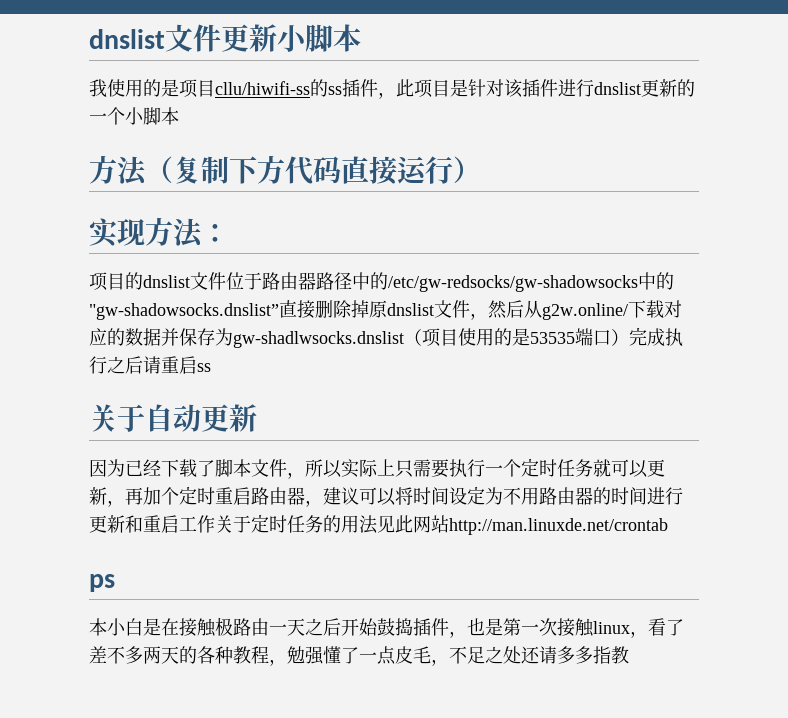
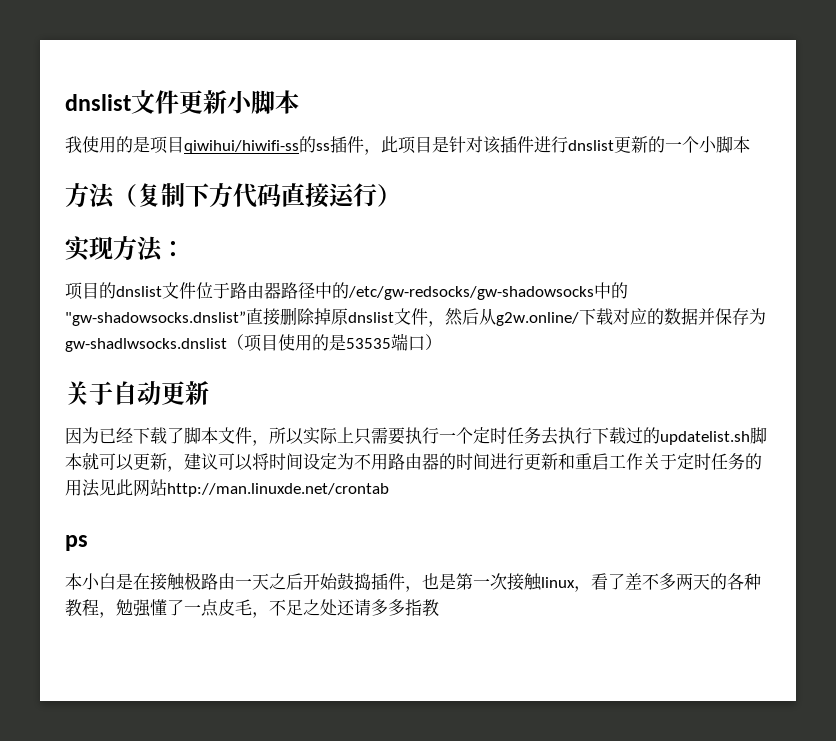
[215,81,310,95] cllu/hiwifi-ss -> [184,140,299,154] qiwihui/hiwifi-ss
[629,327,683,346] [89,356,211,374] 完成执行之后请重启ss -> (442, 342) none
[593,459,665,478] [89,486,305,507] 就可以更新，再加个定时重启路由器 -> [541,427,767,445] [65,452,167,471] 去执行下载过的updatelist.sh脚本就可以更新

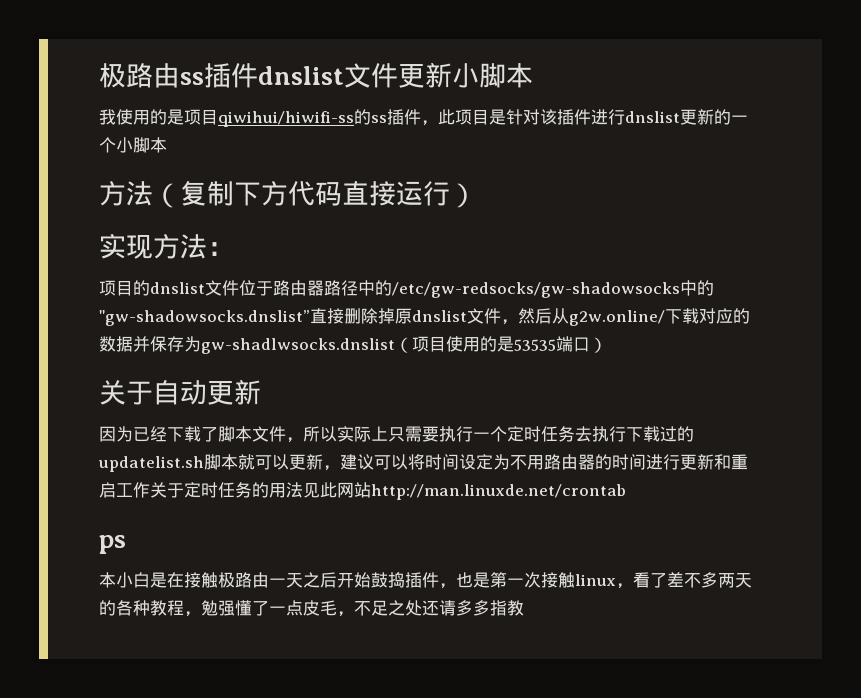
(65, 102) none -> [99,63,258,88] 极路由ss插件

